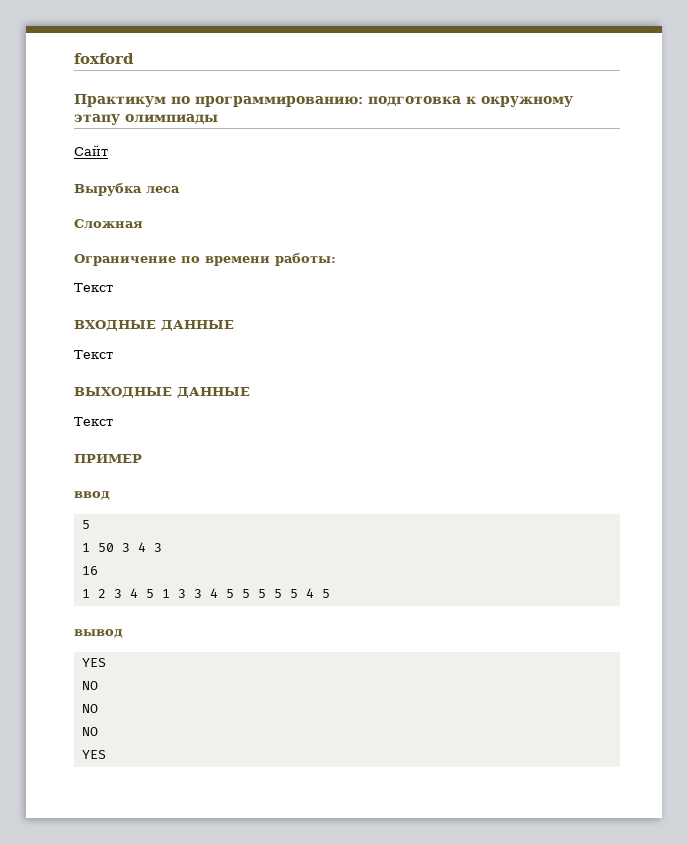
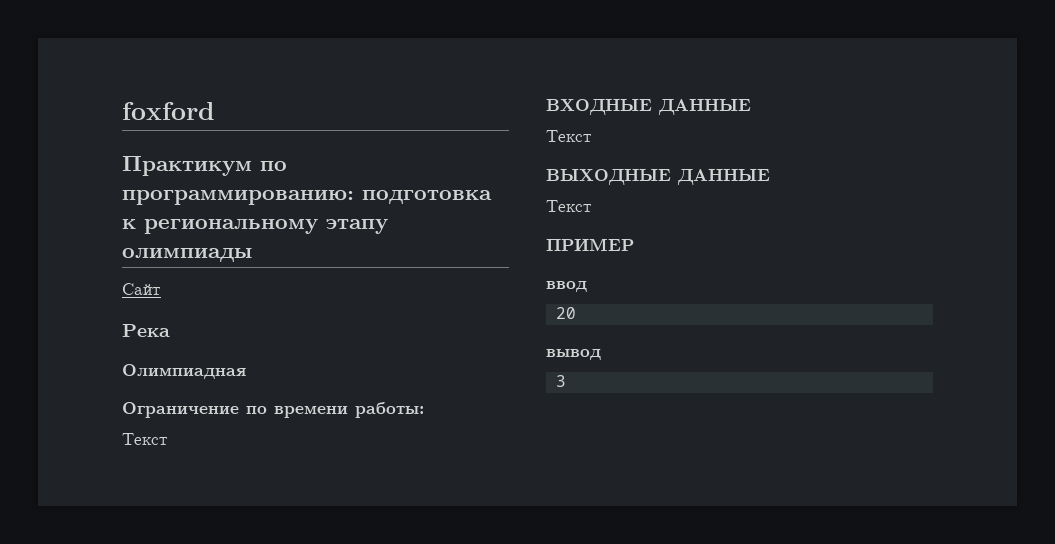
[481,96,573,107] окружному -> [144,219,318,234] региональному
[74,182,180,196] [74,219,143,229] Вырубка леса // Сложная -> [122,324,170,337] [122,364,246,379] Река // Олимпиадная
[81,520,90,529] [81,542,162,552] [81,566,98,575] [81,588,330,598] [74,629,123,638] [81,658,106,667] [81,681,98,690] [81,704,98,713] [81,727,98,736] [81,750,106,759] 5 // 1 50 3 4 3 // 16 // 1 2 3 4 5 1 3 3 4 5 5 5 5 5 4 5 // вывод // YES // NO // NO // NO // YES -> [555,307,576,319] [546,349,601,360] [555,375,566,387] 20 // вывод // 3

